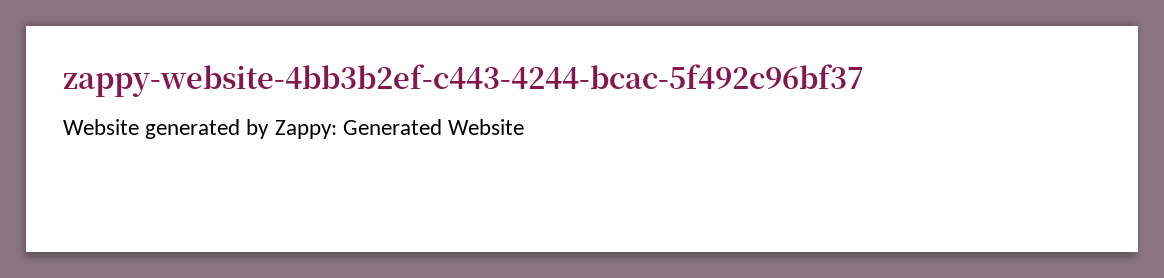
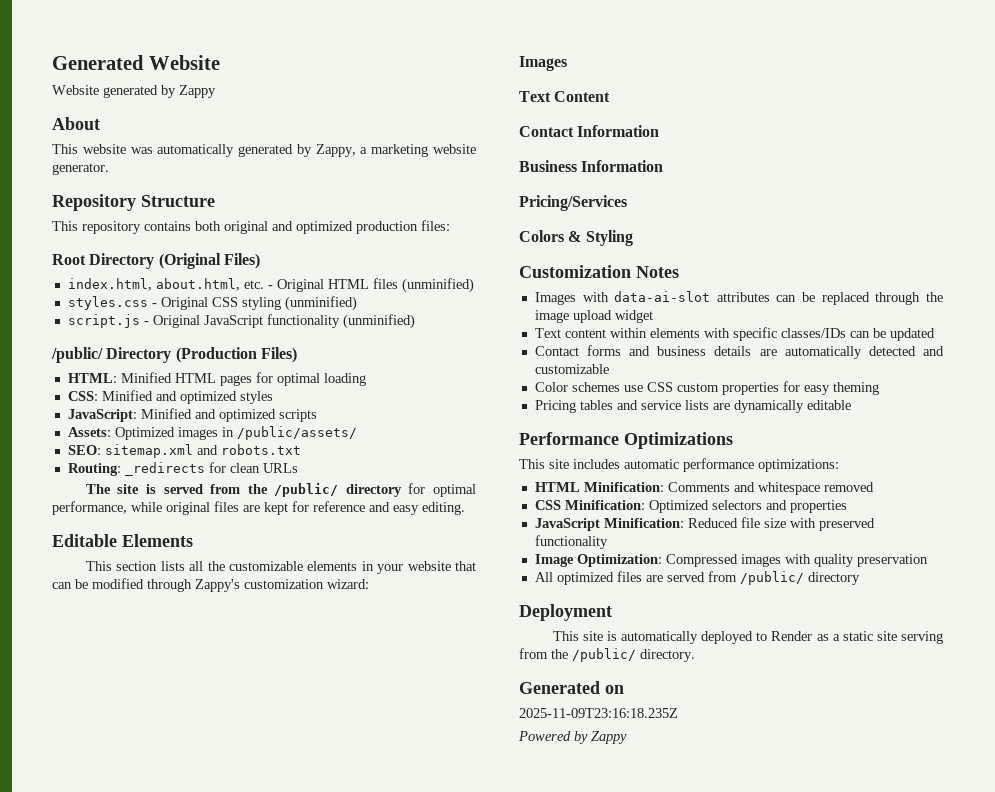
[63,64,864,97] zappy-website-4bb3b2ef-c443-4244-bcac-5f492c96bf37 -> [52,55,220,70] Generated Website
[274,119,525,139] Zappy: Generated Website -> [179,85,216,98] [52,117,100,130] [52,144,476,157] [52,163,109,175] [52,194,215,211] [52,220,450,234] [52,253,260,269] [67,278,474,293] [67,296,357,311] [67,314,415,329] [51,347,297,363] [67,372,366,386] [67,390,273,404] [67,408,317,422] [67,426,357,440] [67,444,301,458] [67,462,298,476] [85,483,477,497] [52,501,465,515] [52,534,193,547] [85,561,477,574] [52,578,369,592] [519,56,567,71] [519,91,611,102] [519,125,660,137] [519,160,664,172] [519,195,627,211] [519,230,633,246] [519,265,679,278] [534,291,944,305] [534,310,653,323] [534,327,935,341] [534,345,944,359] [534,364,609,374] [534,381,879,395] [534,400,851,413] [519,432,733,449] [519,458,839,472] [534,482,874,495] [534,500,847,513] [534,517,875,531] [534,535,608,549] [534,554,928,567] [534,571,860,585] [519,604,612,621] [552,631,943,644] [519,648,695,662] [519,681,624,694] [519,708,678,718] [518,731,627,744] Zappy // About // This website was automatically generated by Zappy, a marketing website generator. // Repository Structure // This repository contains both original and optimized production files: // Root Directory (Original Files) // index.html, about.html, etc. - Original HTML files (unminified) // styles.css - Original CSS styling (unminified) // script.js - Original JavaScript functionality (unminified) // /public/ Directory (Production Files) // HTML: Minified HTML pages for optimal loading // CSS: Minified and optimized styles // JavaScript: Minified and optimized scripts // Assets: Optimized images in /public/assets/ // SEO: sitemap.xml and robots.txt // Routing: _redirects for clean URLs // The site is served from the /public/ directory for optimal performance, while original files are kept for reference and easy editing. // Editable Elements // This section lists all the customizable elements in your website that can be modified through Zappy's customization wizard: // Images // Text Content // Contact Information // Business Information // Pricing/Services // Colors & Styling // Customization Notes // Images with data-ai-slot attributes can be replaced through the image upload widget // Text content within elements with specific classes/IDs can be updated // Contact forms and business details are automatically detected and customizable // Color schemes use CSS custom properties for easy theming // Pricing tables and service lists are dynamically editable // Performance Optimizations // This site includes automatic performance optimizations: // HTML Minification: Comments and whitespace removed // CSS Minification: Optimized selectors and properties // JavaScript Minification: Reduced file size with preserved functionality // Image Optimization: Compressed images with quality preservation // All optimized files are served from /public/ directory // Deployment // This site is automatically deployed to Render as a static site serving from the /public/ directory. // Generated on // 2025-11-09T23:16:18.235Z // Powered by Zappy

